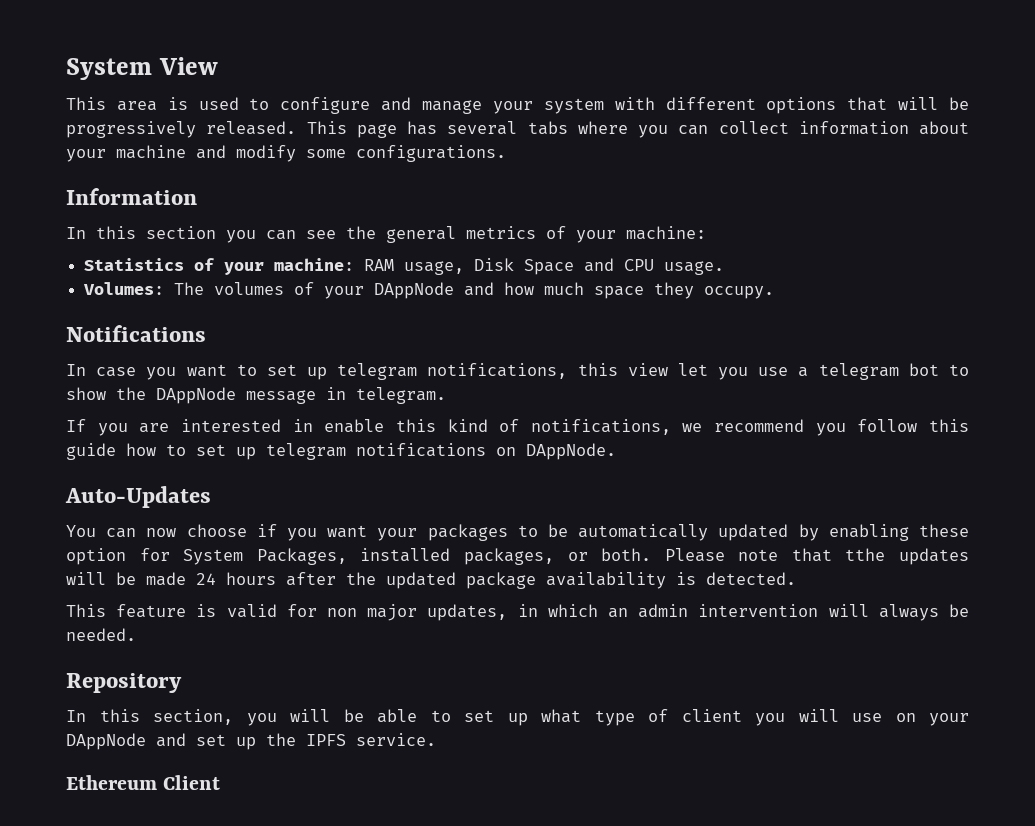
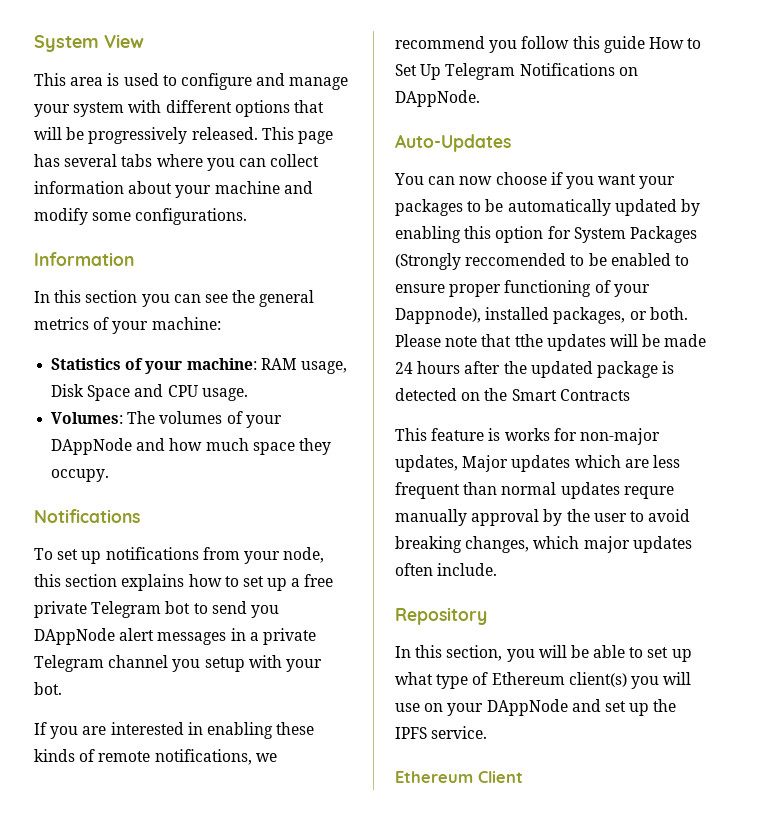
[66,363,969,380] [66,387,446,404] In case you want to set up telegram notifications, this view let you use a telegram bot to show the DAppNode message in telegram. -> [34,547,325,564] [34,574,334,591] [34,601,279,618] [34,628,316,645] [34,655,322,672] [34,682,62,695] To set up notifications from your node, this section explains how to set up a free private Telegram bot to send you DAppNode alert messages in a private Telegram channel you setup with your bot.
[324,419,520,433] enable this kind of -> [206,722,315,739] [34,749,151,762] enabling these kinds of remote
[126,443,486,460] how to set up telegram notifications -> [648,37,702,49] [395,63,615,80] How to Set Up Telegram Notifications
[919,524,970,537] these -> [464,226,492,239] this
[256,548,347,565] Packages, -> [629,226,697,243] [395,253,689,270] [395,280,650,297] [395,307,481,324] Packages (Strongly reccomended to be enabled to ensure proper functioning of your Dappnode),
[546,572,796,589] [66,604,970,621] [66,628,136,641] availability is detected. // This feature is valid for non major updates, in which an admin intervention will always be needed. -> [662,361,675,374] [395,388,630,401] [395,428,660,445] [395,455,680,472] [395,482,674,499] [395,509,691,526] [395,536,692,553] [395,563,498,576] is detected on the Smart Contracts // This feature is works for non-major updates, Major updates which are less frequent than normal updates requre manually approval by the user to avoid breaking changes, which major updates often include.
[681,709,742,722] client -> [491,672,627,687] Ethereum client(s)

